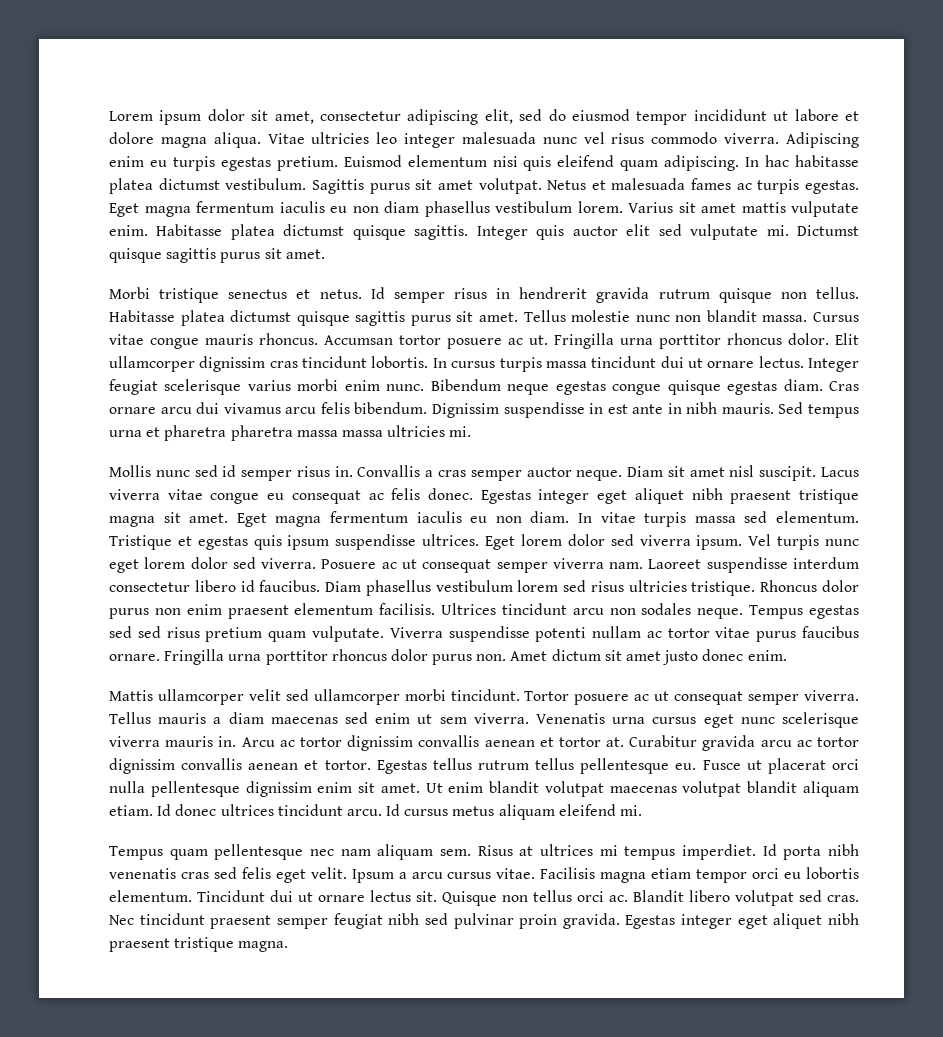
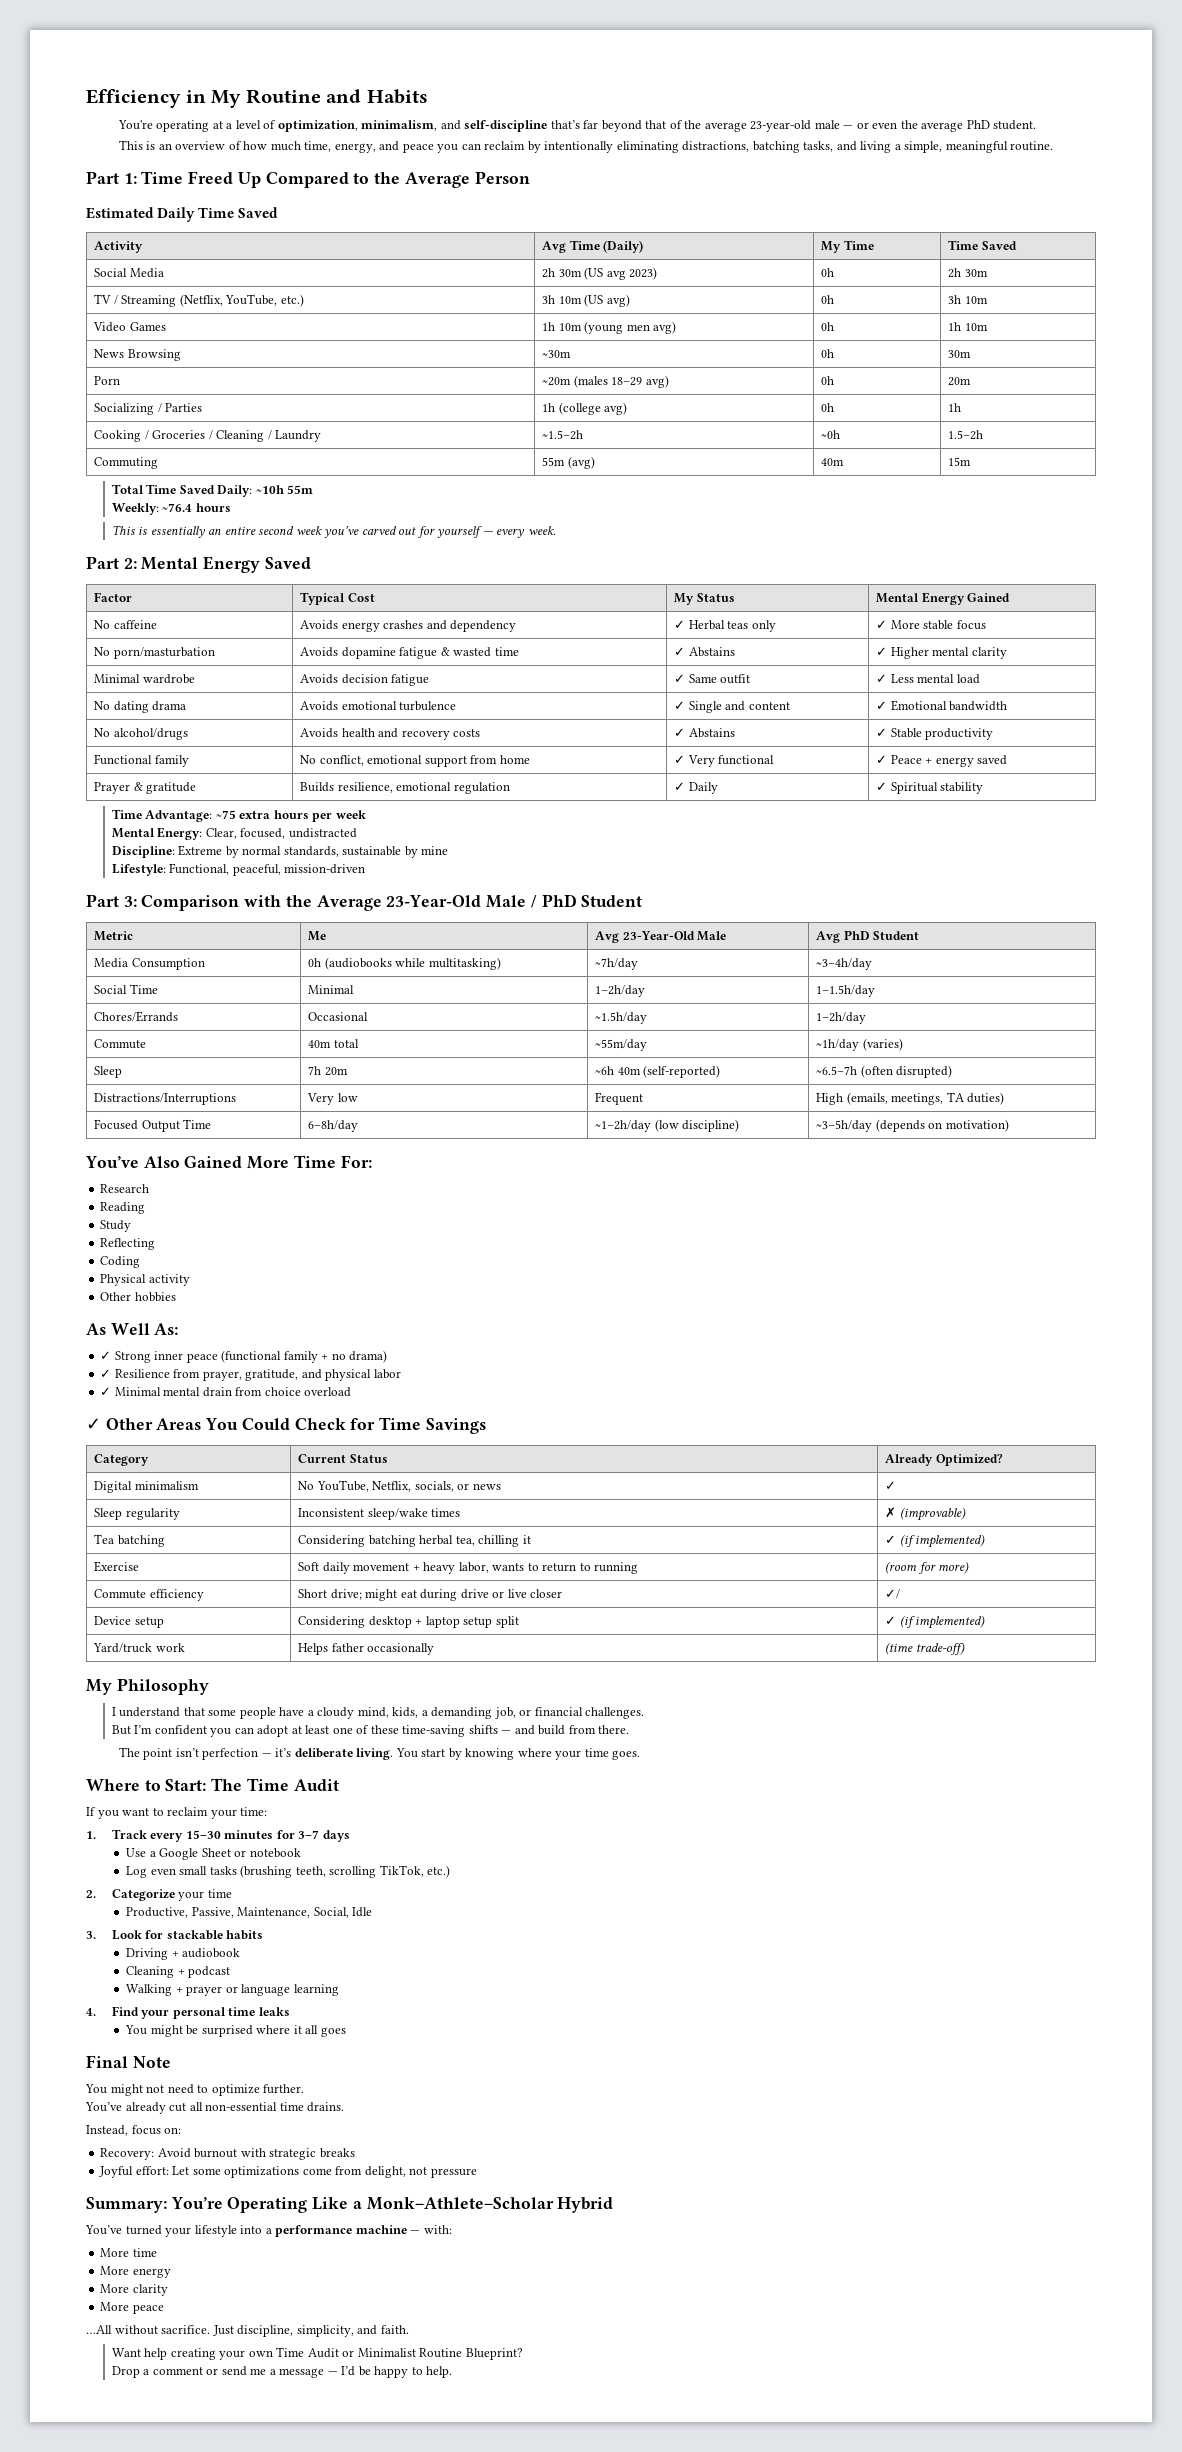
[109,109,859,125] [109,132,859,148] [109,155,860,171] [109,178,859,194] [109,201,859,217] [109,224,859,240] [109,248,325,263] [109,287,859,303] [109,310,859,326] [109,333,859,349] [109,356,859,372] [109,379,859,395] [109,402,859,418] [109,425,472,441] [109,465,860,481] [109,488,859,504] [109,511,860,527] [109,534,860,550] [109,557,860,573] [109,580,859,596] [109,603,859,619] [109,626,860,642] [109,649,787,665] [109,689,859,705] [109,712,860,728] [109,735,859,751] [109,758,859,774] [109,781,859,797] [109,804,643,820] [109,844,859,860] [109,867,860,883] [109,890,859,906] [109,913,859,929] [109,937,289,952] Lorem ipsum dolor sit amet, consectetur adipiscing elit, sed do eiusmod tempor incididunt ut labore et dolore magna aliqua. Vitae ultricies leo integer malesuada nunc vel risus commodo viverra. Adipiscing enim eu turpis egestas pretium. Euismod elementum nisi quis eleifend quam adipiscing. In hac habitasse platea dictumst vestibulum. Sagittis purus sit amet volutpat. Netus et malesuada fames ac turpis egestas. Eget magna fermentum iaculis eu non diam phasellus vestibulum lorem. Varius sit amet mattis vulputate enim. Habitasse platea dictumst quisque sagittis. Integer quis auctor elit sed vulputate mi. Dictumst quisque sagittis purus sit amet. // Morbi tristique senectus et netus. Id semper risus in hendrerit gravida rutrum quisque non tellus. Habitasse platea dictumst quisque sagittis purus sit amet. Tellus molestie nunc non blandit massa. Cursus vitae congue mauris rhoncus. Accumsan tortor posuere ac ut. Fringilla urna porttitor rhoncus dolor. Elit ullamcorper dignissim cras tincidunt lobortis. In cursus turpis massa tincidunt dui ut ornare lectus. Integer feugiat scelerisque varius morbi enim nunc. Bibendum neque egestas congue quisque egestas diam. Cras ornare arcu dui vivamus arcu felis bibendum. Dignissim suspendisse in est ante in nibh mauris. Sed tempus urna et pharetra pharetra massa massa ultricies mi. // Mollis nunc sed id semper risus in. Convallis a cras semper auctor neque. Diam sit amet nisl suscipit. Lacus viverra vitae congue eu consequat ac felis donec. Egestas integer eget aliquet nibh praesent tristique magna sit amet. Eget magna fermentum iaculis eu non diam. In vitae turpis massa sed elementum. Tristique et egestas quis ipsum suspendisse ultrices. Eget lorem dolor sed viverra ipsum. Vel turpis nunc eget lorem dolor sed viverra. Posuere ac ut consequat semper viverra nam. Laoreet suspendisse interdum consectetur libero id faucibus. Diam phasellus vestibulum lorem sed risus ultricies tristique. Rhoncus dolor purus non enim praesent elementum facilisis. Ultrices tincidunt arcu non sodales neque. Tempus egestas sed sed risus pretium quam vulputate. Viverra suspendisse potenti nullam ac tortor vitae purus faucibus ornare. Fringilla urna porttitor rhoncus dolor purus non. Amet dictum sit amet justo donec enim. // Mattis ullamcorper velit sed ullamcorper morbi tincidunt. Tortor posuere ac ut consequat semper viverra. Tellus mauris a diam maecenas sed enim ut sem viverra. Venenatis urna cursus eget nunc scelerisque viverra mauris in. Arcu ac tortor dignissim convallis aenean et tortor at. Curabitur gravida arcu ac tortor dignissim convallis aenean et tortor. Egestas tellus rutrum tellus pellentesque eu. Fusce ut placerat orci nulla pellentesque dignissim enim sit amet. Ut enim blandit volutpat maecenas volutpat blandit aliquam etiam. Id donec ultrices tincidunt arcu. Id cursus metus aliquam eleifend mi. // Tempus quam pellentesque nec nam aliquam sem. Risus at ultrices mi tempus imperdiet. Id porta nibh venenatis cras sed felis eget velit. Ipsum a arcu cursus vitae. Facilisis magna etiam tempor orci eu lobortis elementum. Tincidunt dui ut ornare lectus sit. Quisque non tellus orci ac. Blandit libero volutpat sed cras. Nec tincidunt praesent semper feugiat nibh sed pulvinar proin gravida. Egestas integer eget aliquet nibh praesent tristique magna. -> [86,89,428,108] [117,120,1037,132] [118,140,1054,153] [86,171,530,188] [86,207,279,222] [94,241,144,253] [542,240,644,253] [821,240,874,253] [948,240,1017,250] [94,268,164,278] [542,267,658,280] [821,268,835,277] [948,268,988,278] [94,294,304,307] [542,294,630,307] [821,295,835,304] [948,295,988,304] [93,322,166,332] [542,321,677,334] [821,322,835,331] [948,322,988,331] [94,349,181,361] [542,350,572,358] [821,349,835,358] [948,350,972,358] [94,376,121,385] [542,375,669,388] [821,376,835,385] [948,377,972,386] [94,403,203,415] [542,402,628,415] [821,403,835,412] [948,403,962,412] [94,430,322,442] [542,430,584,440] [821,430,841,439] [948,430,984,440] [94,457,159,469] [542,456,595,469] [821,458,845,466] [948,457,972,466] [111,484,314,497] [111,503,231,515] [111,525,556,538] [86,556,311,573] [94,592,133,602] [300,592,375,605] [674,593,735,605] [876,592,1011,605] [94,620,157,629] [300,620,517,632] [674,620,776,632] [876,620,986,630] [94,647,215,659] [300,647,519,659] [674,647,735,657] [876,647,1007,659] [94,674,195,684] [300,674,430,686] [674,674,751,684] [876,674,980,684] [94,701,187,713] [300,701,457,711] [674,701,790,713] [876,700,1008,711] [94,728,188,740] [300,728,481,740] [674,728,735,738] [876,728,994,740] [94,754,189,767] [300,755,530,767] [674,755,775,767] [876,755,1008,767] [94,782,197,794] [300,782,510,794] [674,782,718,794] [876,782,984,794] [111,809,366,822] [111,827,357,840] [111,845,449,858] [111,863,366,876] [86,894,643,911] [94,931,134,941] [308,931,327,941] [595,931,727,943] [816,930,920,943] [94,958,205,970] [308,957,501,970] [595,958,639,970] [816,958,873,970] [94,984,158,994] [308,985,355,994] [595,985,646,997] [816,985,876,997] [94,1011,179,1022] [308,1012,369,1021] [595,1012,648,1024] [816,1012,867,1024] [94,1039,147,1049] [308,1039,359,1048] [595,1039,648,1051] [816,1038,903,1051] [94,1066,123,1078] [308,1066,348,1076] [595,1065,721,1078] [816,1065,953,1078] [94,1093,237,1105] [307,1093,358,1105] [595,1092,644,1105] [816,1092,1005,1105] [94,1119,212,1132] [308,1120,359,1132] [595,1119,740,1132] [816,1119,1009,1132] [85,1155,372,1169] [100,1184,150,1193] [100,1202,146,1214] [100,1220,132,1232] [100,1238,156,1250] [100,1256,141,1268] [100,1274,190,1286] [100,1292,176,1302] [86,1323,179,1335] [100,1350,388,1363] [100,1369,401,1381] [100,1387,352,1397] [86,1417,486,1434] [94,1454,150,1466] [298,1454,388,1463] [885,1454,1003,1466] [94,1481,199,1493] [298,1480,501,1492] [885,1481,897,1490] [94,1508,180,1520] [298,1508,461,1520] [885,1507,966,1521] [94,1534,165,1547] [298,1535,531,1547] [885,1534,986,1548] [94,1561,140,1572] [298,1562,639,1574] [885,1561,970,1574] [94,1589,204,1601] [298,1589,563,1601] [885,1589,901,1599] [94,1616,164,1628] [298,1616,519,1628] [885,1615,986,1629] [93,1643,185,1653] [298,1643,435,1655] [885,1642,965,1655] [86,1678,209,1695] [111,1707,645,1719] [111,1725,630,1737] [118,1747,641,1760] [86,1778,339,1791] [86,1807,268,1819] [86,1829,350,1842] [126,1848,301,1860] [126,1865,451,1878] [86,1889,232,1901] [126,1907,373,1918] [86,1930,264,1940] [126,1948,241,1960] [126,1966,231,1978] [126,1984,339,1996] [86,2006,290,2019] [125,2025,346,2037] [86,2055,171,2068] [85,2084,305,2096] [85,2102,345,2114] [86,2125,182,2136] [100,2148,355,2160] [99,2166,477,2178] [86,2197,614,2213] [85,2225,452,2237] [100,2248,157,2257] [100,2266,171,2278] [100,2284,168,2296] [100,2302,164,2314] [86,2325,409,2337] [111,2347,523,2360] [111,2366,453,2378] Efficiency in My Routine and Habits // You're operating at a level of optimization, minimalism, and self-discipline that’s far beyond that of the average 23-year-old male — or even the average PhD student. // This is an overview of how much time, energy, and peace you can reclaim by intentionally eliminating distractions, batching tasks, and living a simple, meaningful routine. // Part 1: Time Freed Up Compared to the Average Person // Estimated Daily Time Saved // Activity | Avg Time (Daily) | My Time | Time Saved // Social Media | 2h 30m (US avg 2023) | 0h | 2h 30m // TV / Streaming (Netflix, YouTube, etc.) | 3h 10m (US avg) | 0h | 3h 10m // Video Games | 1h 10m (young men avg) | 0h | 1h 10m // News Browsing | ~30m | 0h | 30m // Porn | ~20m (males 18–29 avg) | 0h | 20m // Socializing / Parties | 1h (college avg) | 0h | 1h // Cooking / Groceries / Cleaning / Laundry | ~1.5–2h | ~0h | 1.5–2h // Commuting | 55m (avg) | 40m | 15m // Total Time Saved Daily: ~10h 55m // Weekly: ~76.4 hours // This is essentially an entire second week you’ve carved out for yourself — every week. // Part 2: Mental Energy Saved // Factor | Typical Cost | My Status | Mental Energy Gained // No caffeine | Avoids energy crashes and dependency | ✓ Herbal teas only | ✓ More stable focus // No porn/masturbation | Avoids dopamine fatigue & wasted time | ✓ Abstains | ✓ Higher mental clarity // Minimal wardrobe | Avoids decision fatigue | ✓ Same outfit | ✓ Less mental load // No dating drama | Avoids emotional turbulence | ✓ Single and content | ✓ Emotional bandwidth // No alcohol/drugs | Avoids health and recovery costs | ✓ Abstains | ✓ Stable productivity // Functional family | No conflict, emotional support from home | ✓ Very functional | ✓ Peace + energy saved // Prayer & gratitude | Builds resilience, emotional regulation | ✓ Daily | ✓ Spiritual stability // Time Advantage: ~75 extra hours per week // Mental Energy: Clear, focused, undistracted // Discipline: Extreme by normal standards, sustainable by mine // Lifestyle: Functional, peaceful, mission-driven // Part 3: Comparison with the Average 23-Year-Old Male / PhD Student // Metric | Me | Avg 23-Year-Old Male | Avg PhD Student // Media Consumption | 0h (audiobooks while multitasking) | ~7h/day | ~3–4h/day // Social Time | Minimal | 1–2h/day | 1–1.5h/day // Chores/Errands | Occasional | ~1.5h/day | 1–2h/day // Commute | 40m total | ~55m/day | ~1h/day (varies) // Sleep | 7h 20m | ~6h 40m (self-reported) | ~6.5–7h (often disrupted) // Distractions/Interruptions | Very low | Frequent | High (emails, meetings, TA duties) // Focused Output Time | 6–8h/day | ~1–2h/day (low discipline) | ~3–5h/day (depends on motivation) // You’ve Also Gained More Time For: // Research // Reading // Study // Reflecting // Coding // Physical activity // Other hobbies // As Well As: // ✓ Strong inner peace (functional family + no drama) // ✓ Resilience from prayer, gratitude, and physical labor // ✓ Minimal mental drain from choice overload // ✓ Other Areas You Could Check for Time Savings // Category | Current Status | Already Optimized? // Digital minimalism | No YouTube, Netflix, socials, or news | ✓ // Sleep regularity | Inconsistent sleep/wake times | ✗ (improvable) // Tea batching | Considering batching herbal tea, chilling it | ✓ (if implemented) // Exercise | Soft daily movement + heavy labor, wants to return to running | (room for more) // Commute efficiency | Short drive; might eat during drive or live closer | ✓/ // Device setup | Considering desktop + laptop setup split | ✓ (if implemented) // Yard/truck work | Helps father occasionally | (time trade-off) // My Philosophy // I understand that some people have a cloudy mind, kids, a demanding job, or financial challenges. // But I’m confident you can adopt at least one of these time-saving shifts — and build from there. // The point isn’t perfection — it’s deliberate living. You start by knowing where your time goes. // Where to Start: The Time Audit // If you want to reclaim your time: // 1. Track every 15–30 minutes for 3–7 days // Use a Google Sheet or notebook // Log even small tasks (brushing teeth, scrolling TikTok, etc.) // 2. Categorize your time // Productive, Passive, Maintenance, Social, Idle // 3. Look for stackable habits // Driving + audiobook // Cleaning + podcast // Walking + prayer or language learning // 4. Find your personal time leaks // You might be surprised where it all goes // Final Note // You might not need to optimize further. // You’ve already cut all non-essential time drains. // Instead, focus on: // Recovery: Avoid burnout with strategic breaks // Joyful effort: Let some optimizations come from delight, not pressure // Summary: You’re Operating Like a Monk–Athlete–Scholar Hybrid // You’ve turned your lifestyle into a performance machine — with: // More time // More energy // More clarity // More peace // …All without sacrifice. Just discipline, simplicity, and faith. // Want help creating your own Time Audit or Minimalist Routine Blueprint? // Drop a comment or send me a message — I’d be happy to help.

